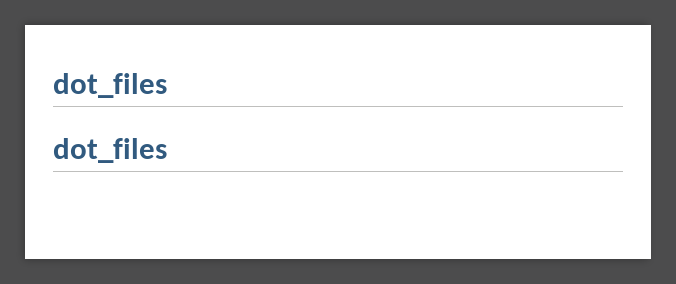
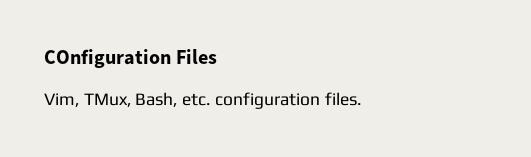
[53,73,167,98] [53,138,167,163] dot_files // dot_files -> [44,49,218,68] [44,92,361,109] COnfiguration Files // Vim, TMux, Bash, etc. configuration files.

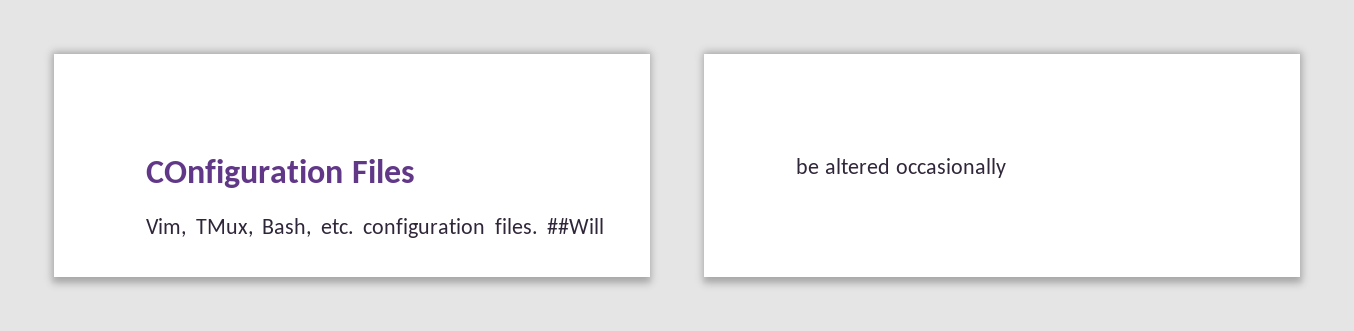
(361, 99) none -> [547,218,604,234] [796,158,1006,178] ##Will be altered occasionally

